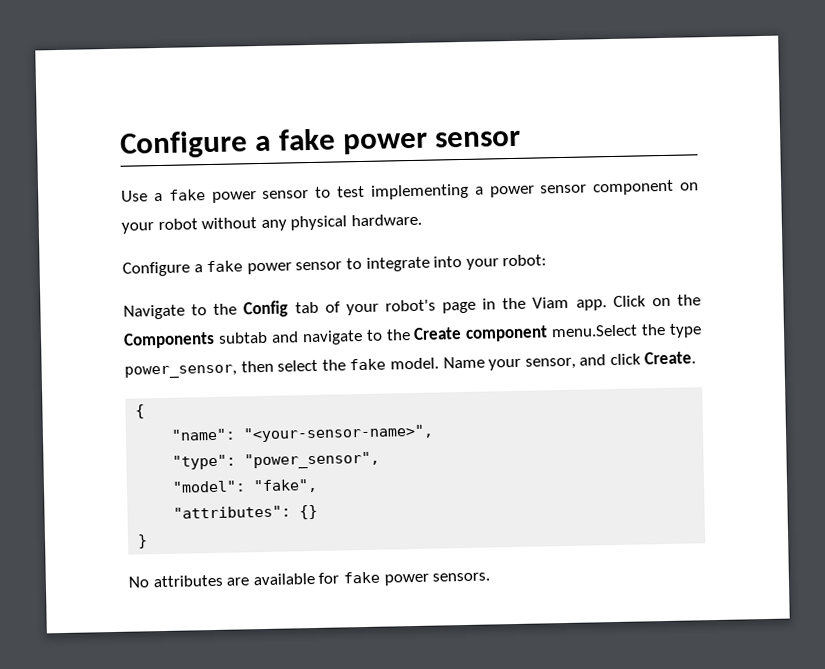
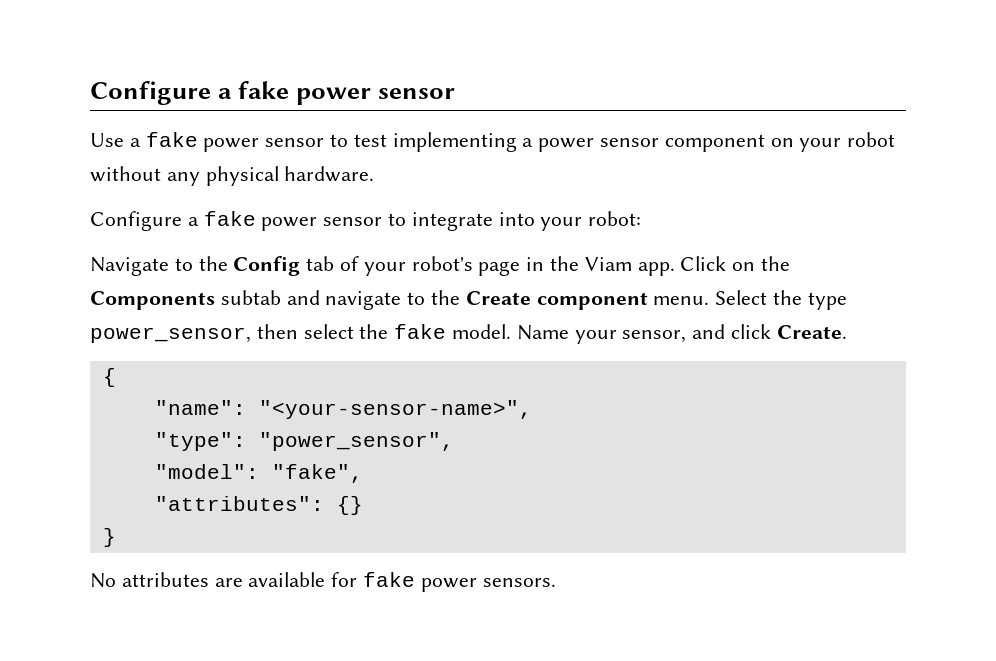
[551,324,639,338] menu.Select -> [653,290,768,305] menu. Select

